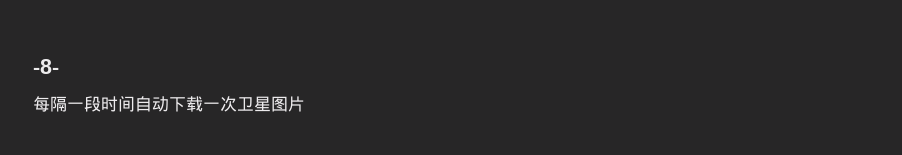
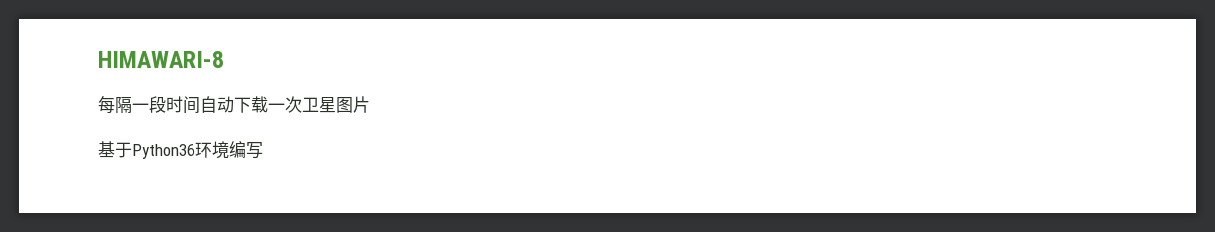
[33,59,59,74] -8- -> [98,51,224,68] HIMAWARI-8
(305, 104) none -> [98,141,263,159] // 基于Python36环境编写

